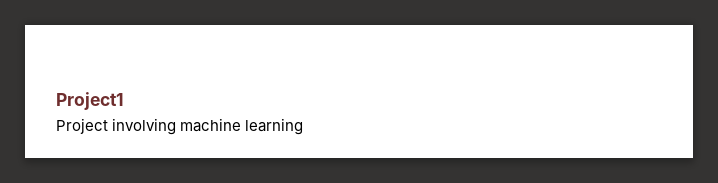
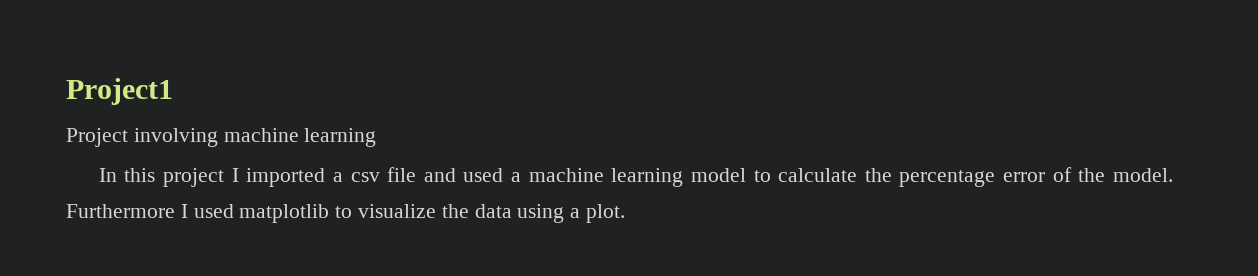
(304, 126) none -> [98,167,1173,187] [66,204,626,223] // In this project I imported a csv file and used a machine learning model to calculate the percentage error of the model. Furthermore I used matplotlib to visualize the data using a plot.

